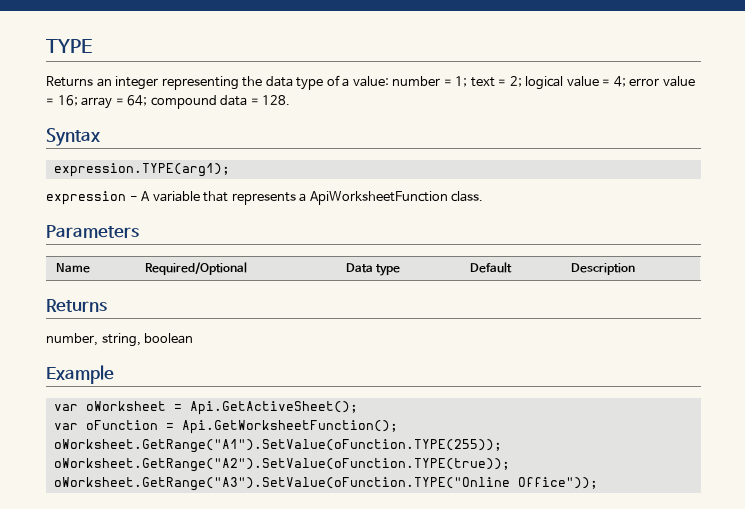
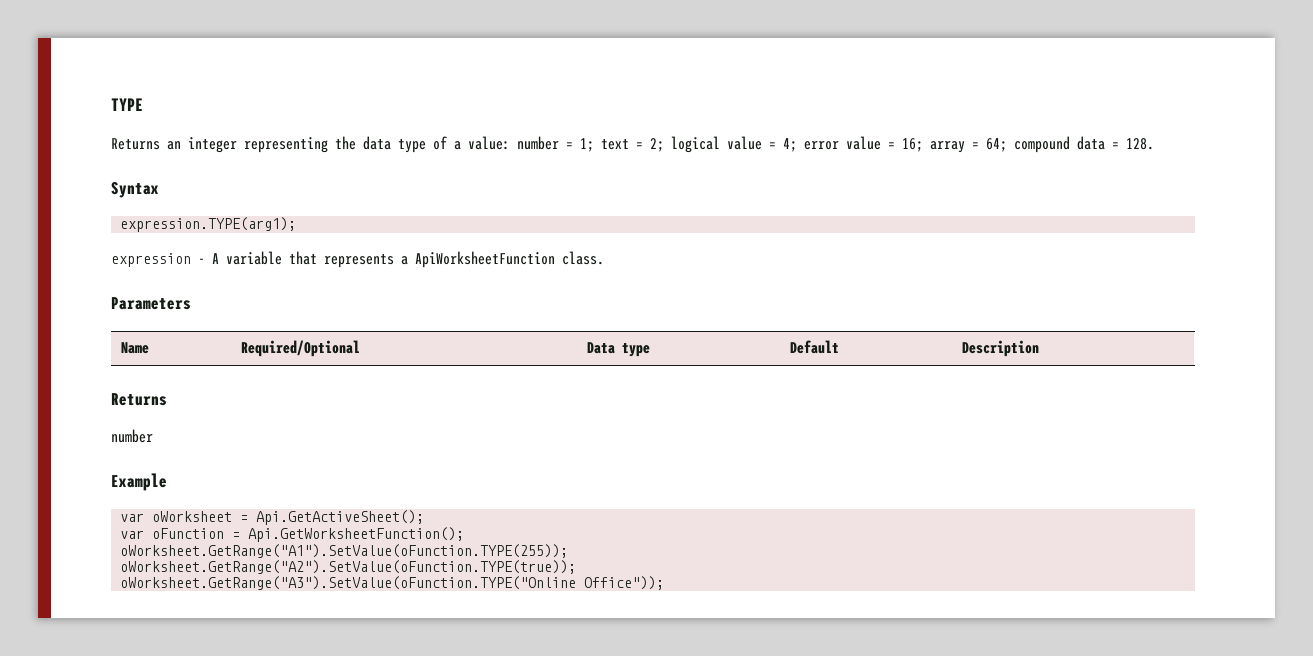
[46,333,194,347] number, string, boolean -> [111,429,153,443] number

